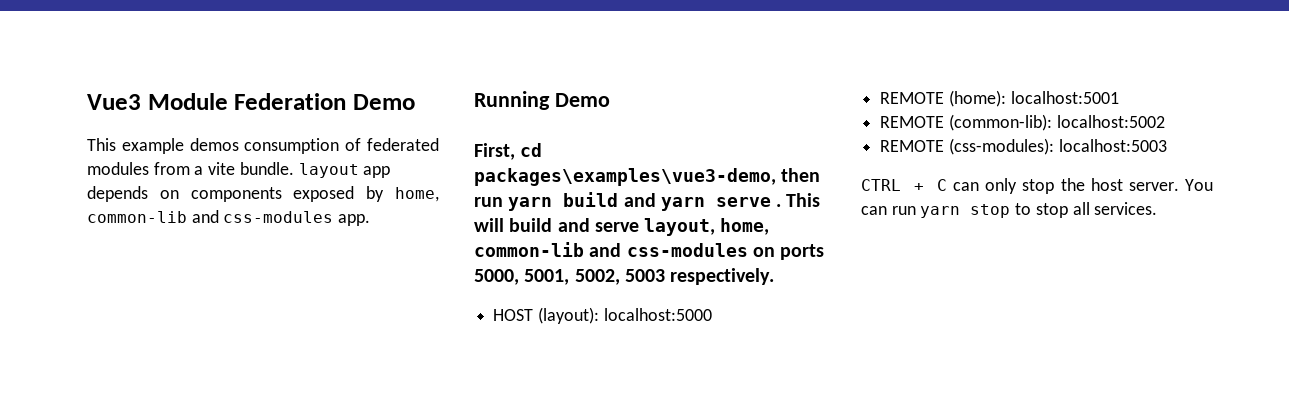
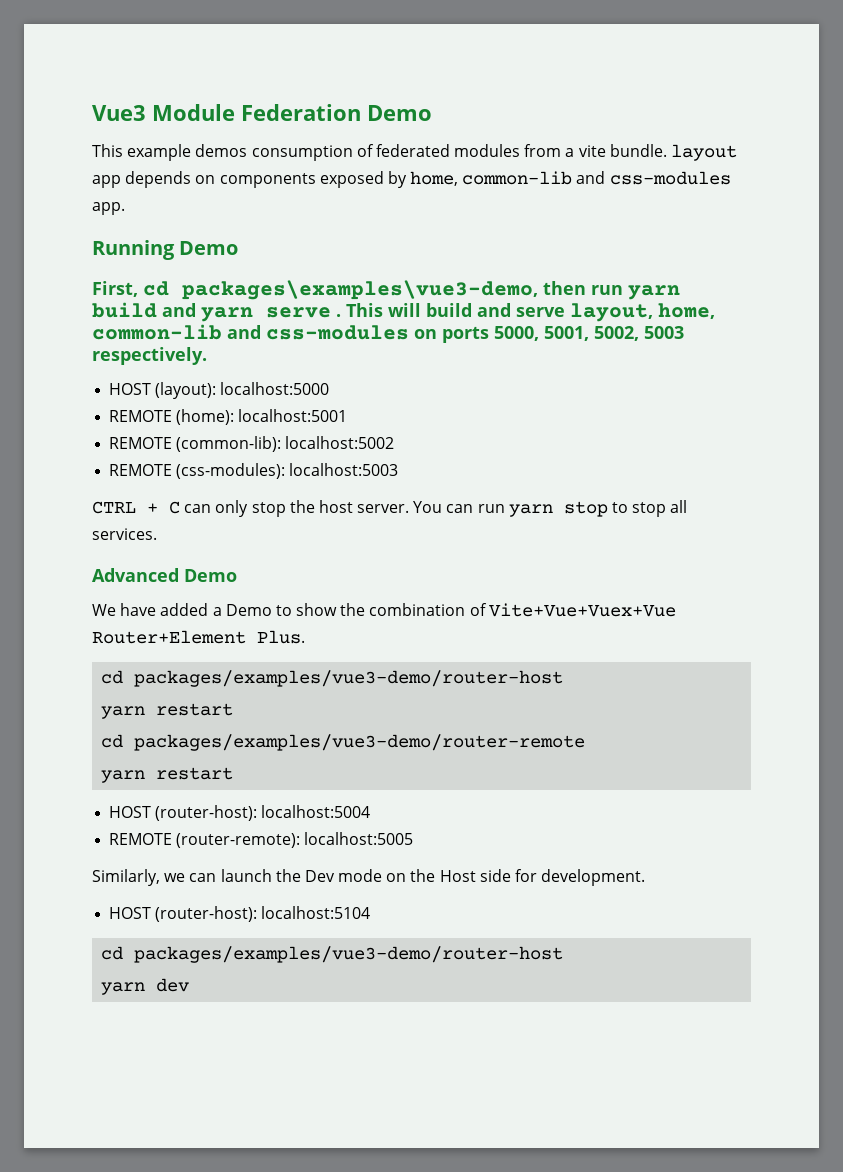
(1158, 208) none -> [92,568,237,582] [92,603,676,617] [92,630,305,644] [101,670,564,687] [101,703,234,719] [101,734,586,751] [101,767,234,783] [109,805,371,821] [109,832,414,848] [92,869,646,886] [109,906,371,922] [101,946,564,963] [101,978,190,995] // Advanced Demo // We have added a Demo to show the combination of Vite+Vue+Vuex+Vue Router+Element Plus. // cd packages/examples/vue3-demo/router-host // yarn restart // cd packages/examples/vue3-demo/router-remote // yarn restart // HOST (router-host): localhost:5004 // REMOTE (router-remote): localhost:5005 // Similarly, we can launch the Dev mode on the Host side for development. // HOST (router-host): localhost:5104 // cd packages/examples/vue3-demo/router-host // yarn dev

